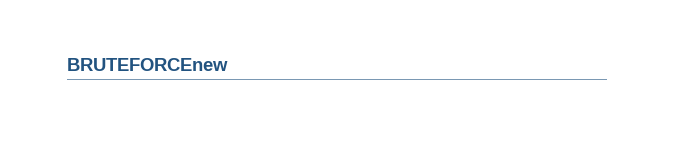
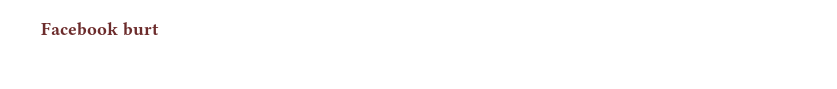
[67,58,228,71] BRUTEFORCEnew -> [41,22,159,36] Facebook burt

